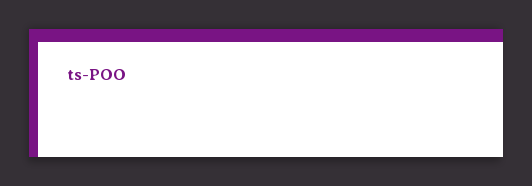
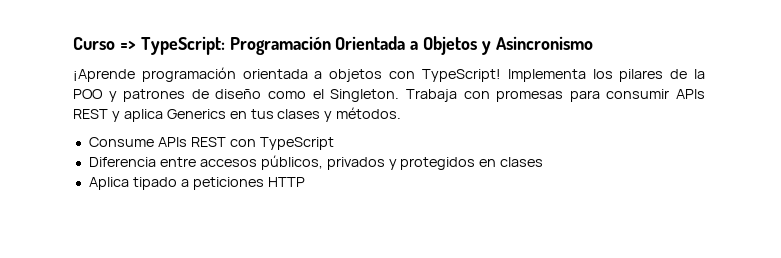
[67,69,126,80] ts-POO -> [73,36,593,55] [73,67,705,82] [73,89,706,102] [73,107,402,122] [88,137,334,150] [88,155,544,170] [88,177,305,190] Curso => TypeScript: Programación Orientada a Objetos y Asincronismo // ¡Aprende programación orientada a objetos con TypeScript! Implementa los pilares de la POO y patrones de diseño como el Singleton. Trabaja con promesas para consumir APIs REST y aplica Generics en tus clases y métodos. // Consume APIs REST con TypeScript // Diferencia entre accesos públicos, privados y protegidos en clases // Aplica tipado a peticiones HTTP

